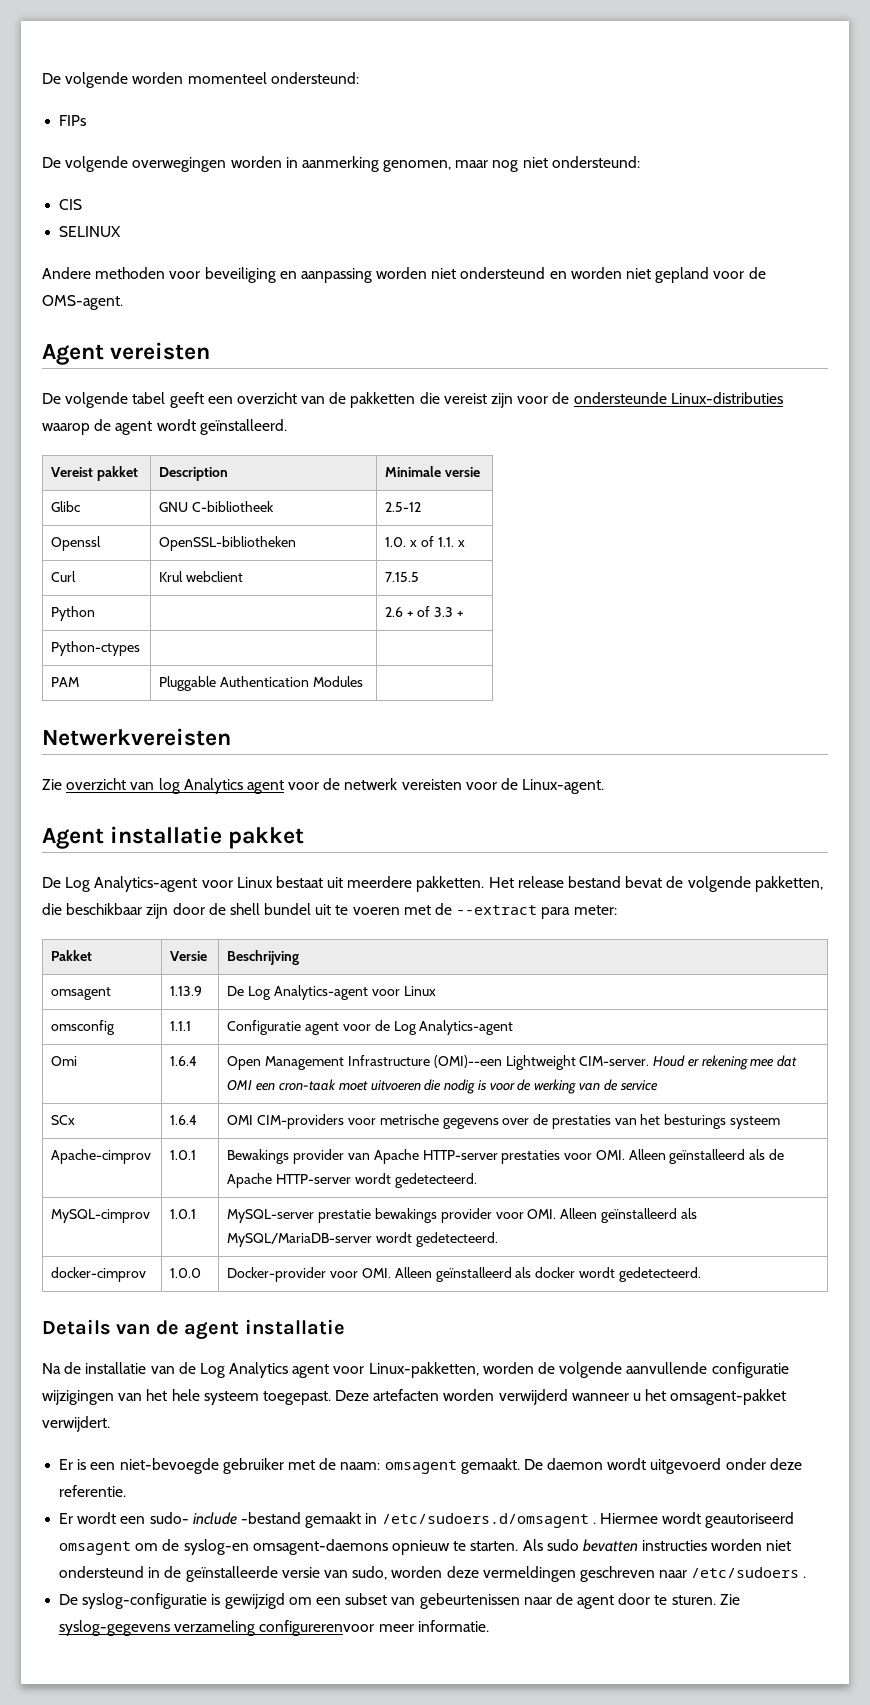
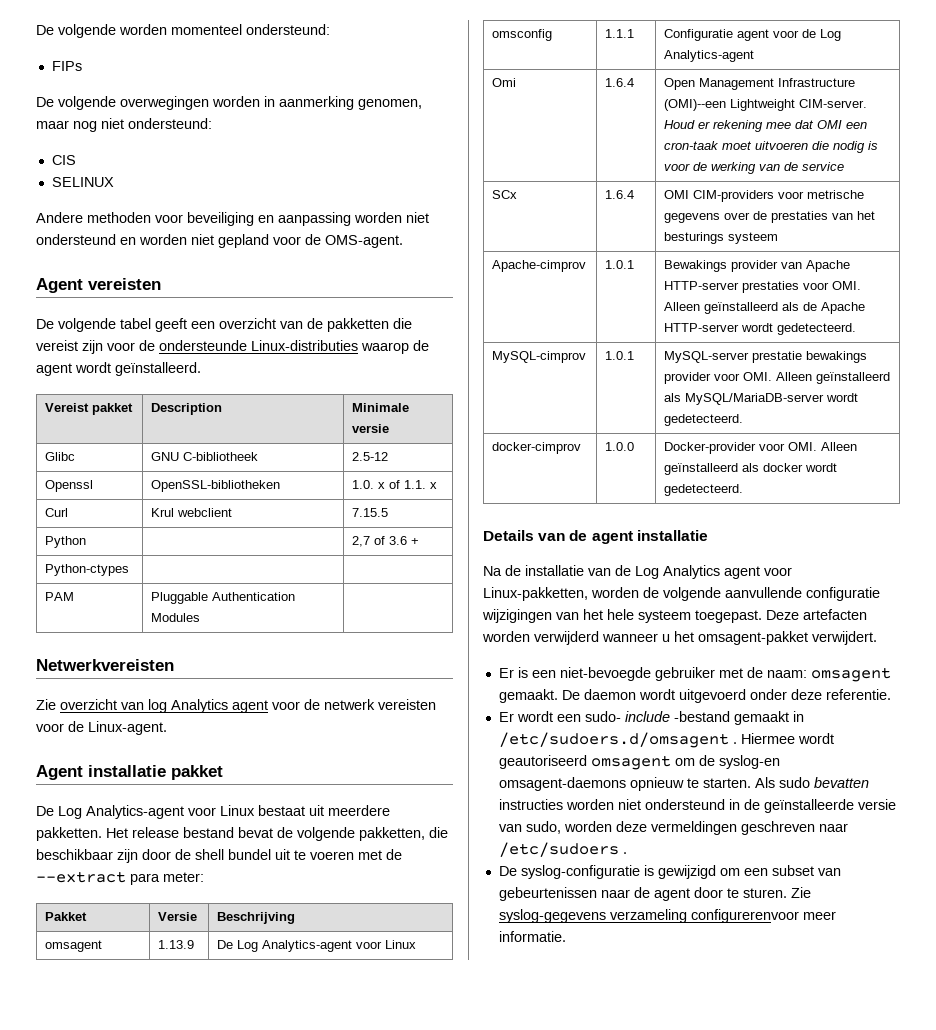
[385,606,453,617] 2.6 + of 3.3 -> [352,536,408,547] 2,7 of 3.6

